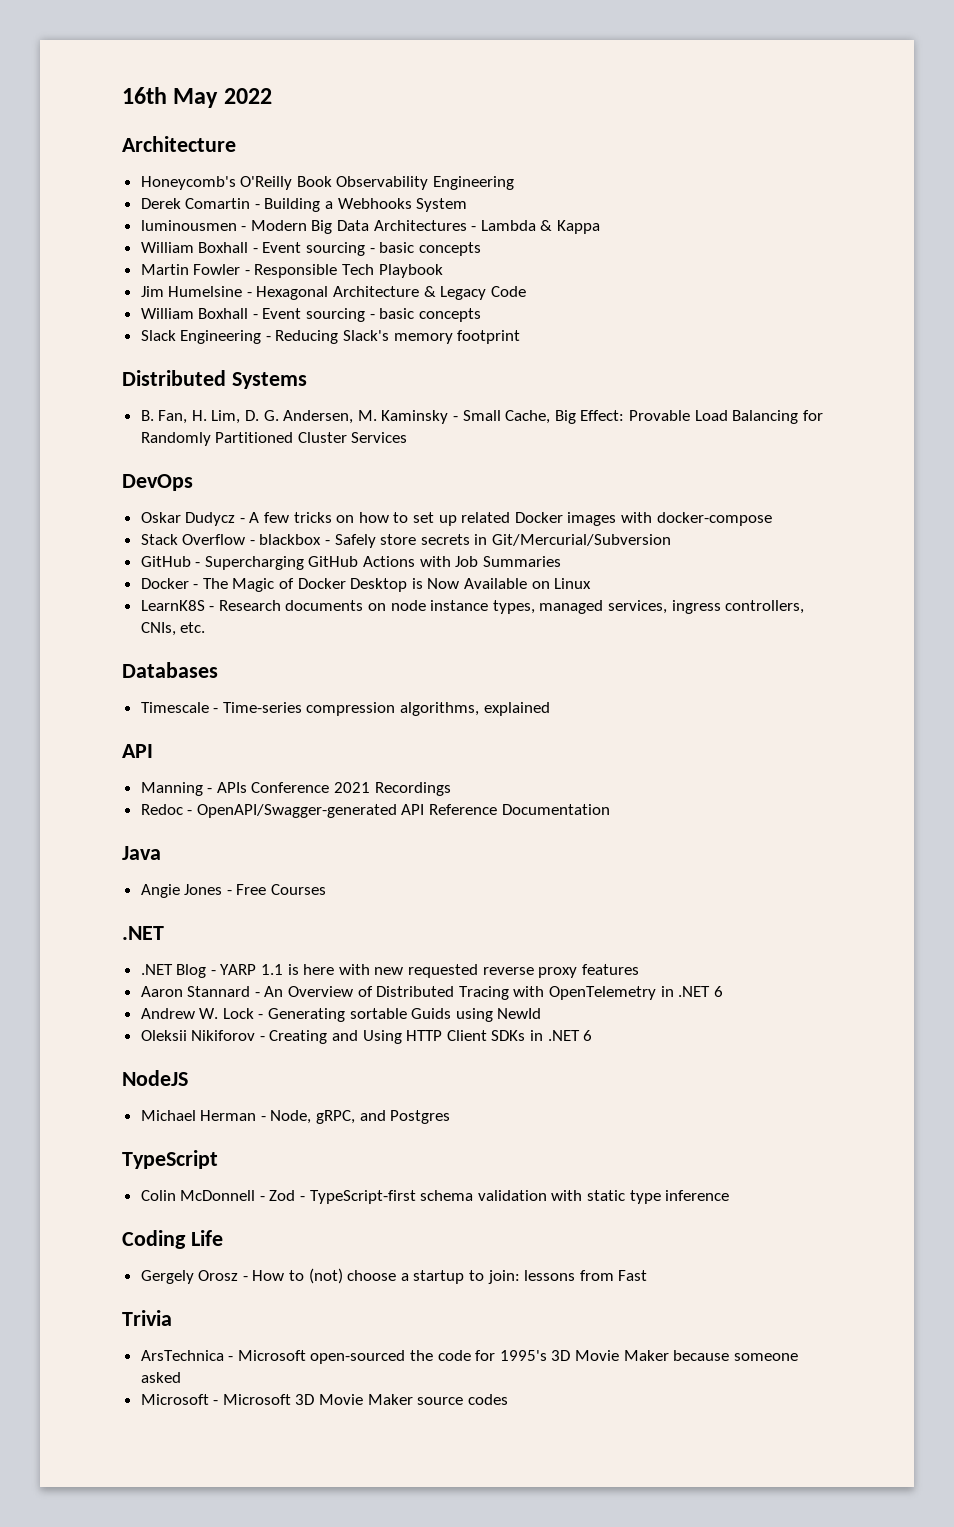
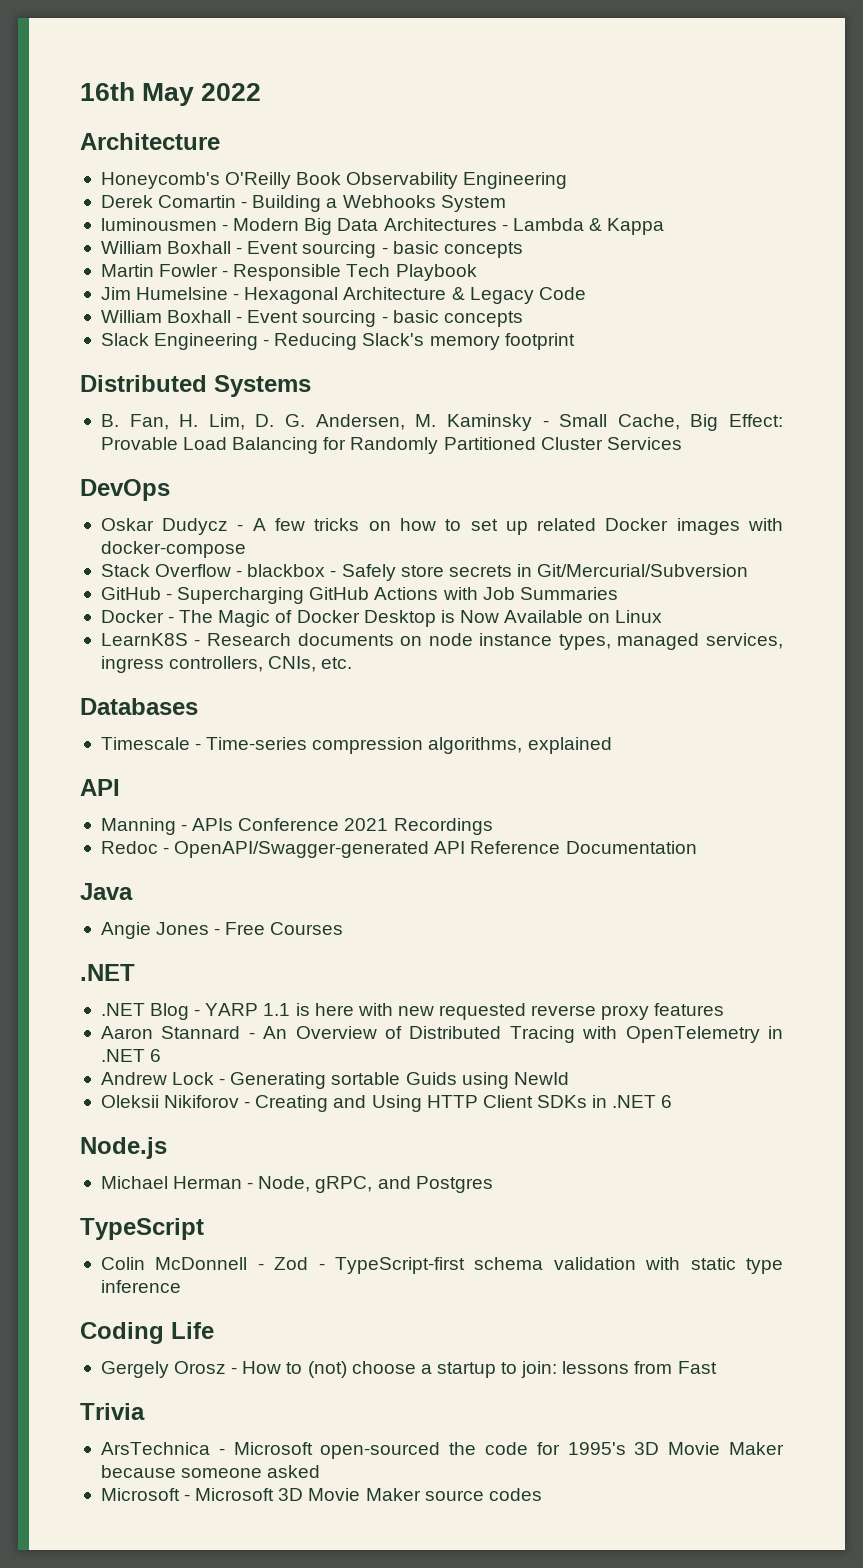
[199,1008,219,1019] W. -> (167, 1078) none
[122,1070,188,1086] NodeJS -> [80,1137,167,1159] Node.js

